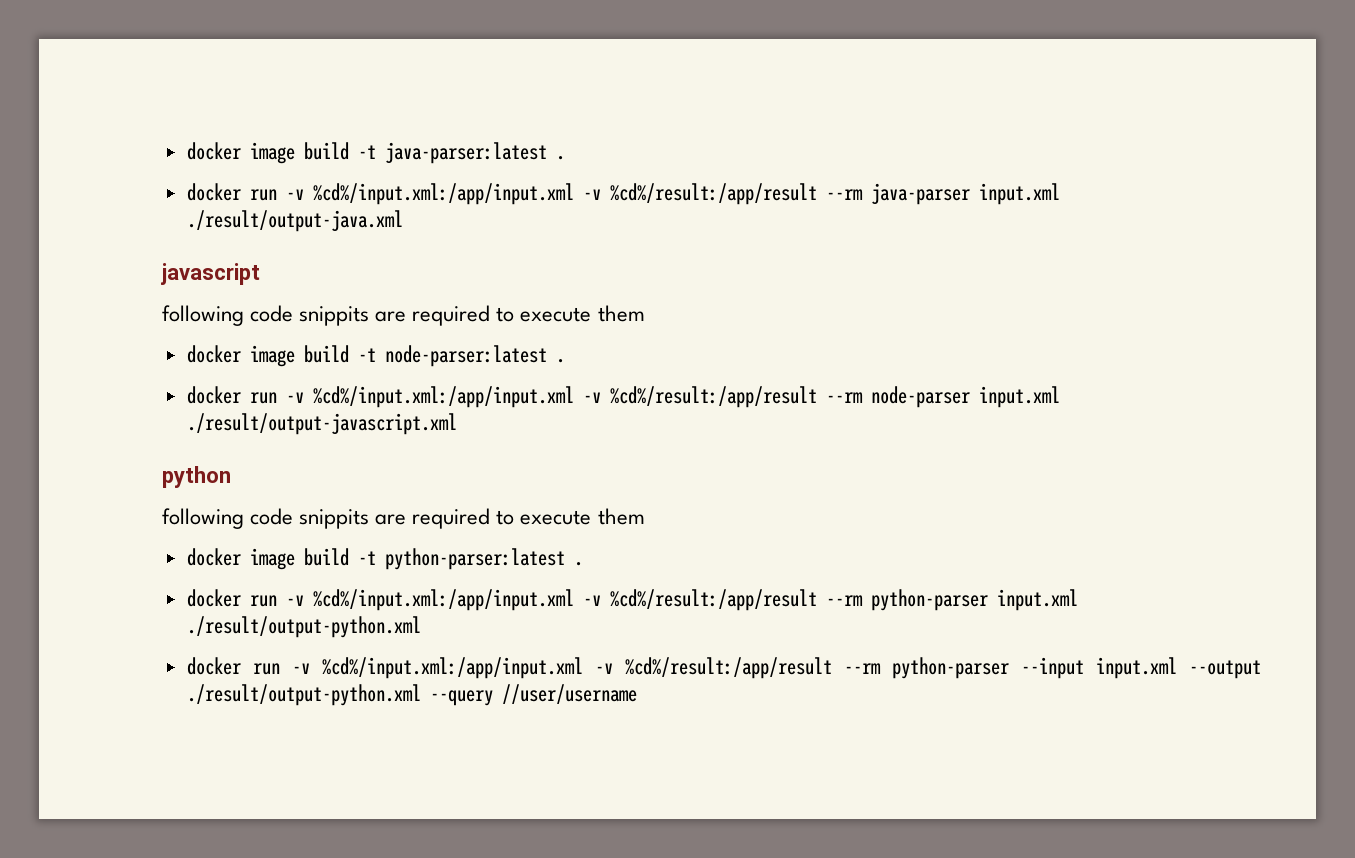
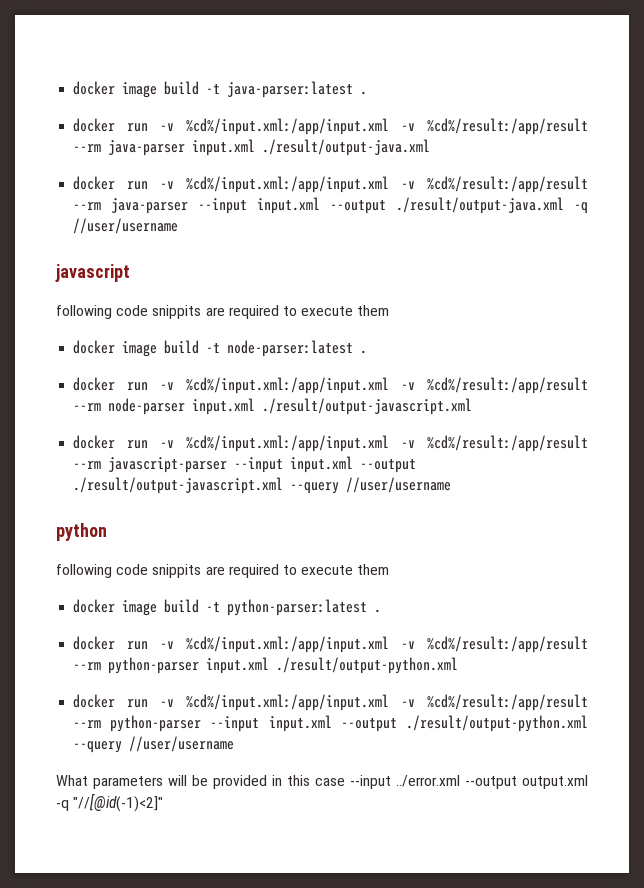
(403, 221) none -> [73,176,588,193] [73,197,588,214] [73,218,179,234] // docker run -v %cd%/input.xml:/app/input.xml -v %cd%/result:/app/result --rm java-parser --input input.xml --output ./result/output-java.xml -q //user/username
(457, 424) none -> [73,435,588,452] [73,456,417,473] [73,477,452,494] // docker run -v %cd%/input.xml:/app/input.xml -v %cd%/result:/app/result --rm javascript-parser --input input.xml --output ./result/output-javascript.xml --query //user/username
(637, 694) none -> [56,775,588,789] [56,793,164,812] // What parameters will be provided in this case --input ../error.xml --output output.xml -q "//[@id(-1)<2]"

